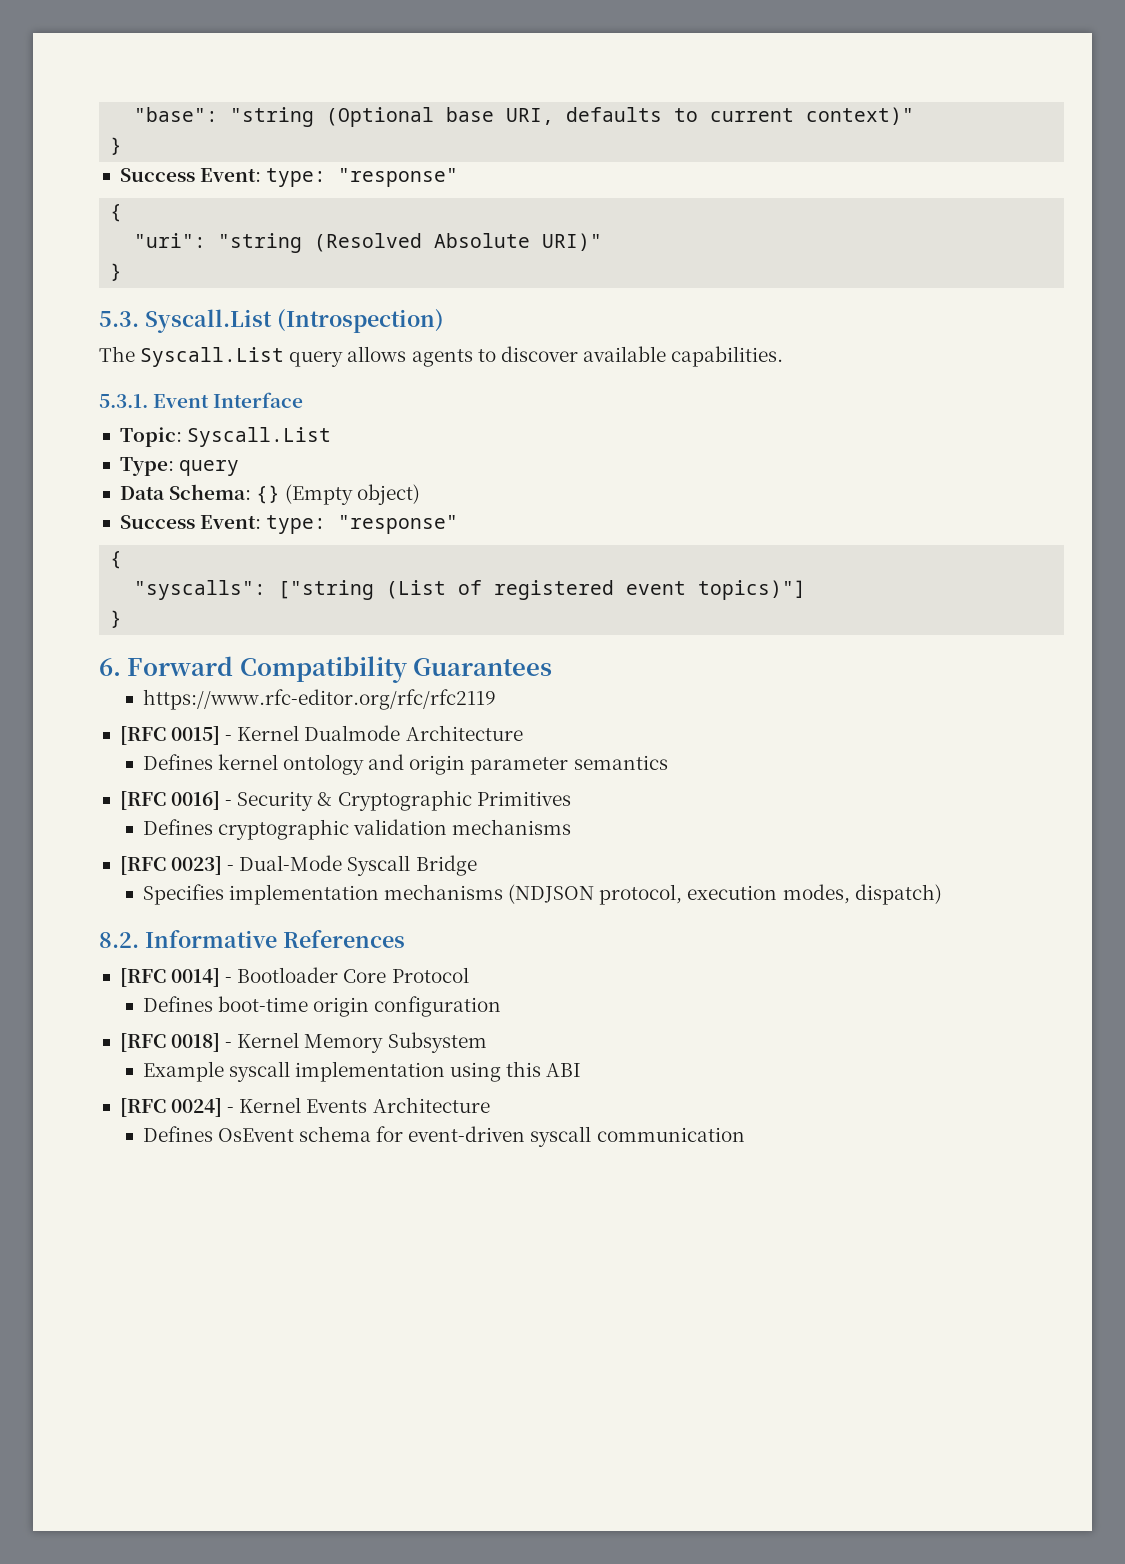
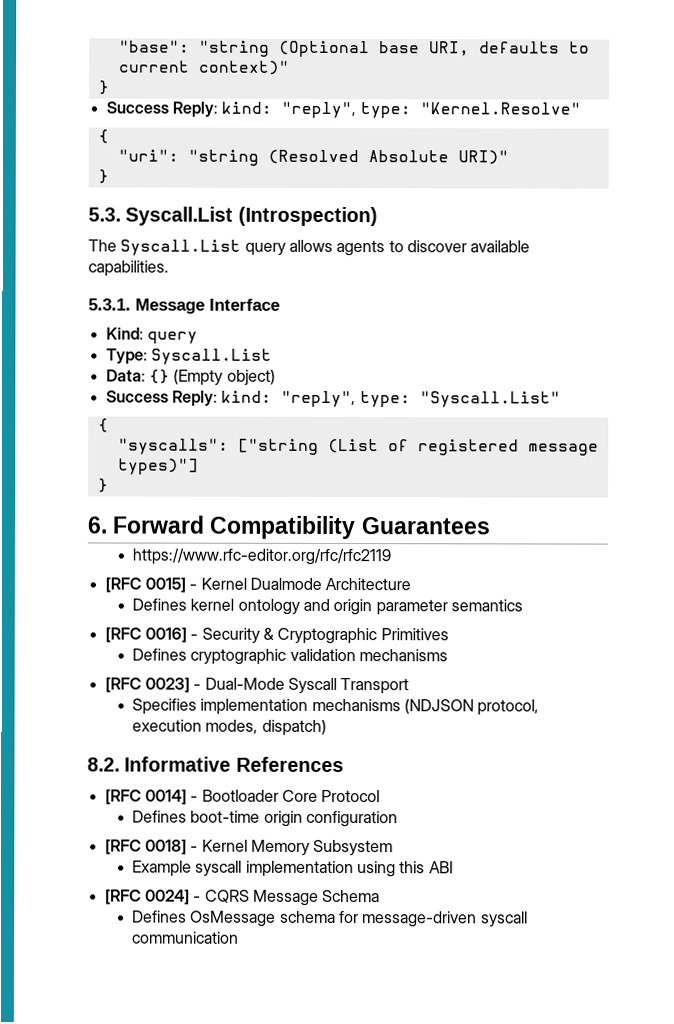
[200,168,459,187] Event: type: "response" -> [171,101,581,119] Reply: kind: "reply", type: "Kernel.Resolve"
[153,394,210,408] Event -> [135,298,205,314] Message
[119,427,332,447] [119,457,240,476] [119,484,252,500] Topic: Syscall.List // Type: query // Data Schema: -> [105,327,198,344] [105,348,272,365] [105,369,146,382] Kind: query // Type: Syscall.List // Data:
[200,515,459,534] Event: type: "response" -> [171,390,561,408] Reply: kind: "reply", type: "Syscall.List"
[626,580,807,600] event topics)"] -> [527,443,599,456] [117,458,199,475] message types)"]
[415,855,477,876] Bridge -> [340,678,410,695] Transport
[239,1097,490,1113] [142,1126,294,1142] Kernel Events Architecture // Defines OsEvent -> [204,889,381,906] [131,910,277,927] CQRS Message Schema // Defines OsMessage
[408,1126,526,1142] event-driven -> [362,911,478,928] message-driven

